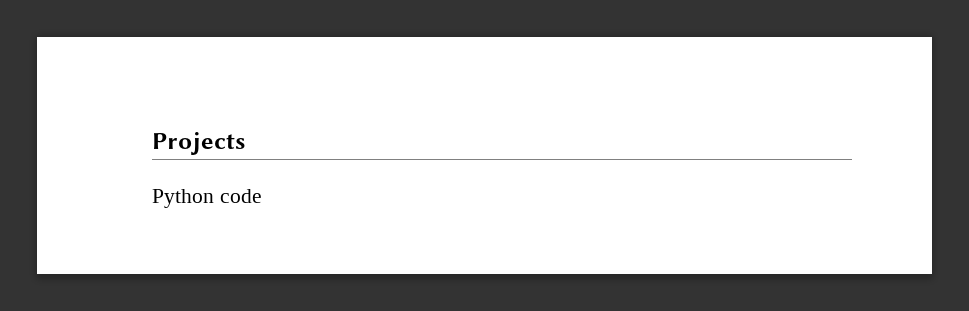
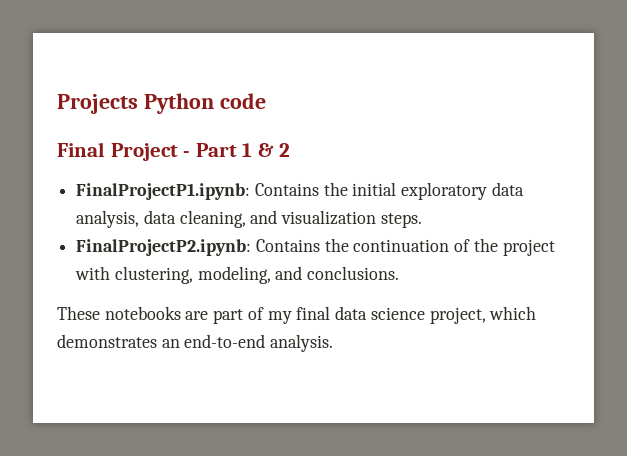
(245, 143) // -> (138, 104) none
(262, 196) none -> [57,142,291,161] [76,182,524,200] [76,210,422,228] [76,238,555,256] [75,266,400,284] [57,306,537,324] [57,334,334,352] // Final Project - Part 1 & 2 // FinalProjectP1.ipynb: Contains the initial exploratory data analysis, data cleaning, and visualization steps. // FinalProjectP2.ipynb: Contains the continuation of the project with clustering, modeling, and conclusions. // These notebooks are part of my final data science project, which demonstrates an end-to-end analysis.

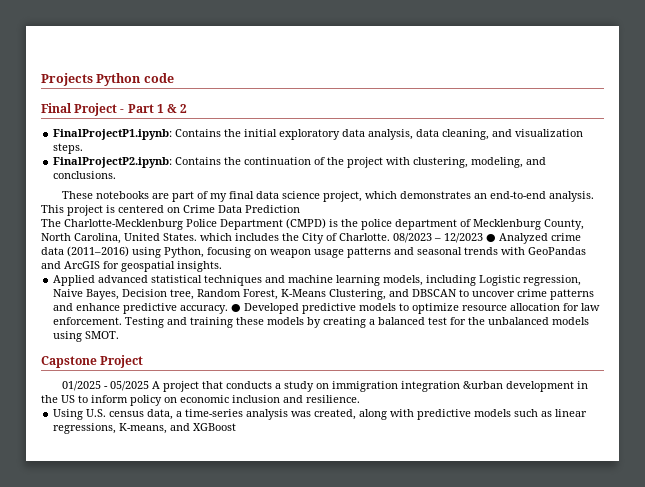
(334, 343) none -> [41,205,300,216] [41,218,584,230] [41,233,581,244] [41,246,586,258] [41,261,222,272] [53,275,582,286] [53,289,595,300] [53,303,601,314] [53,317,590,328] [53,331,120,342] [41,355,144,368] [62,381,589,392] [41,395,360,406] [53,409,588,420] [53,423,237,434] This project is centered on Crime Data Prediction // The Charlotte-Mecklenburg Police Department (CMPD) is the police department of Mecklenburg County, North Carolina, United States. which includes the City of Charlotte. 08/2023 – 12/2023 ● Analyzed crime data (2011–2016) using Python, focusing on weapon usage patterns and seasonal trends with GeoPandas and ArcGIS for geospatial insights. // Applied advanced statistical techniques and machine learning models, including Logistic regression, Naive Bayes, Decision tree, Random Forest, K-Means Clustering, and DBSCAN to uncover crime patterns and enhance predictive accuracy. ● Developed predictive models to optimize resource allocation for law enforcement. Testing and training these models by creating a balanced test for the unbalanced models using SMOT. // Capstone Project // 01/2025 - 05/2025 A project that conducts a study on immigration integration &urban development in the US to inform policy on economic inclusion and resilience. // Using U.S. census data, a time-series analysis was created, along with predictive models such as linear regressions, K-means, and XGBoost

